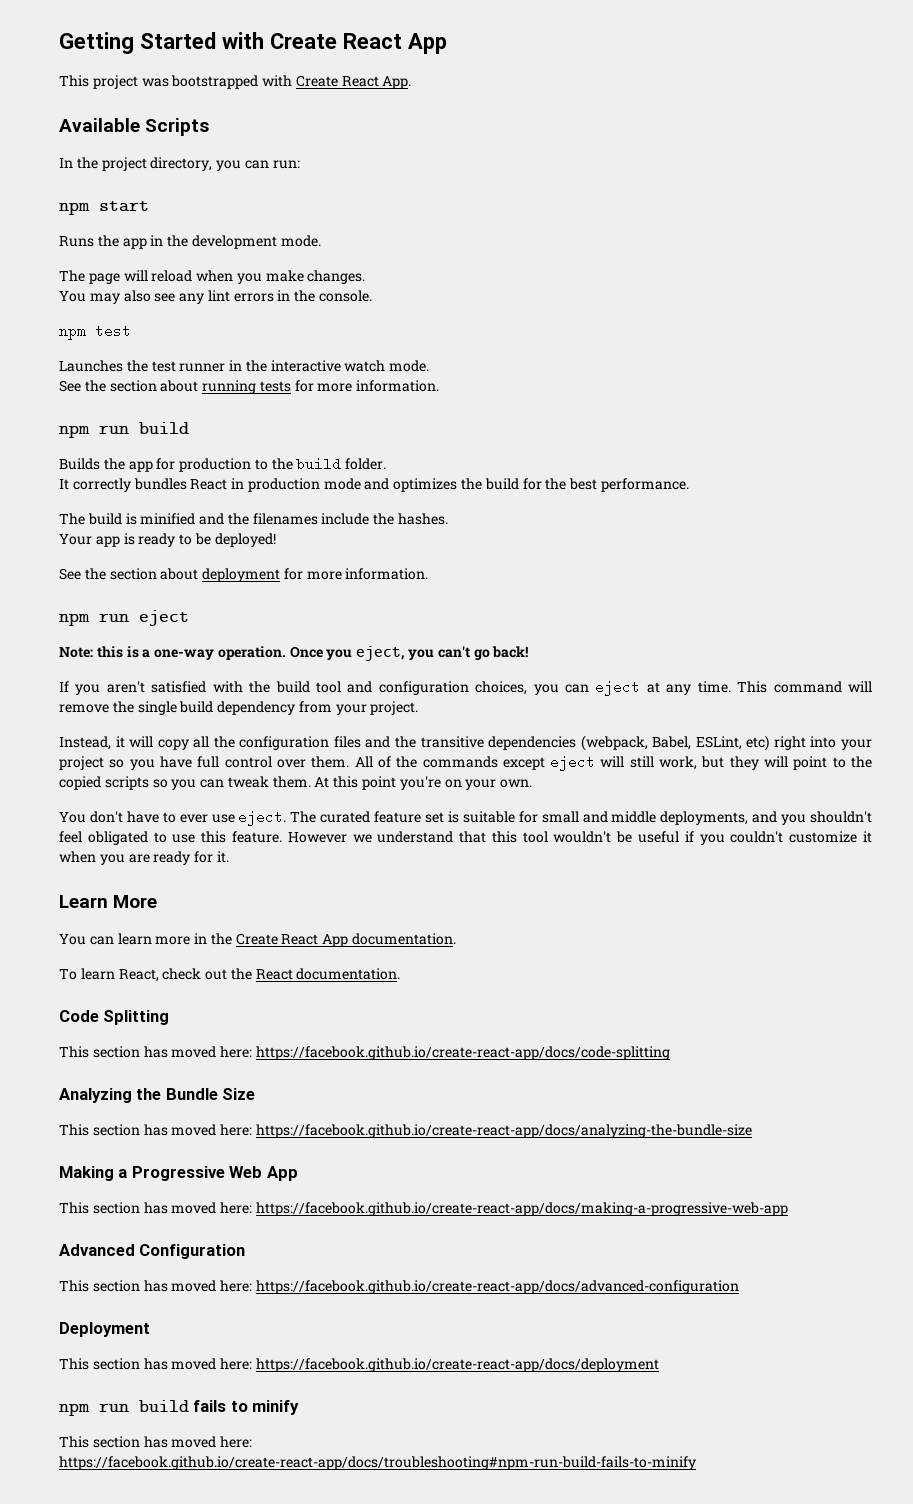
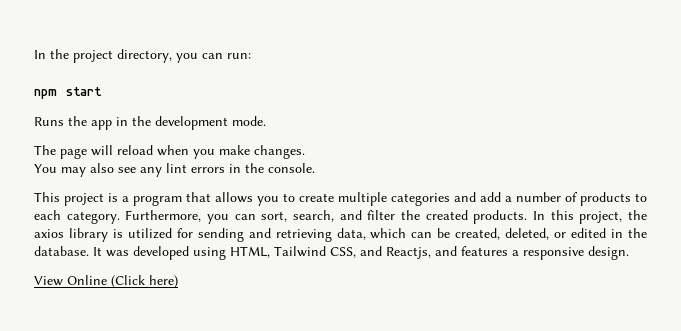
[59,32,447,54] [59,75,412,89] [59,118,210,136] Getting Started with Create React App // This project was bootstrapped with Create React App. // Available Scripts // -> (34, 54) none
[59,324,131,340] [59,360,430,372] [59,380,440,394] [59,422,189,438] [59,457,387,472] [59,478,689,492] [59,513,449,525] [59,533,276,547] [59,568,429,582] [59,610,189,626] [59,646,529,661] [59,680,873,696] [59,701,419,715] [59,735,872,751] [59,755,873,771] [59,776,533,790] [59,810,872,826] [59,831,872,845] [59,851,229,865] [59,895,158,908] [59,933,457,947] [59,968,401,982] [59,1010,170,1025] [59,1046,670,1060] [59,1088,256,1103] [59,1124,752,1138] [59,1166,298,1181] [59,1202,788,1216] [59,1244,246,1259] [59,1280,739,1294] [59,1322,150,1337] [59,1358,659,1372] [59,1400,300,1416] [59,1436,253,1448] [59,1456,696,1470] npm test // Launches the test runner in the interactive watch mode. // See the section about running tests for more information. // npm run build // Builds the app for production to the build folder. // It correctly bundles React in production mode and optimizes the build for the best performance. // The build is minified and the filenames include the hashes. // Your app is ready to be deployed! // See the section about deployment for more information. // npm run eject // Note: this is a one-way operation. Once you eject, you can't go back! // If you aren't satisfied with the build tool and configuration choices, you can eject at any time. This command will remove the single build dependency from your project. // Instead, it will copy all the configuration files and the transitive dependencies (webpack, Babel, ESLint, etc) right into your project so you have full control over them. All of the commands except eject will still work, but they will point to the copied scripts so you can tweak them. At this point you're on your own. // You don't have to ever use eject. The curated feature set is suitable for small and middle deployments, and you shouldn't feel obligated to use this feature. However we understand that this tool wouldn't be useful if you couldn't customize it when you are ready for it. // Learn More // You can learn more in the Create React App documentation. // To learn React, check out the React documentation. // Code Splitting // This section has moved here: https://facebook.github.io/create-react-app/docs/code-splitting // Analyzing the Bundle Size // This section has moved here: https://facebook.github.io/create-react-app/docs/analyzing-the-bundle-size // Making a Progressive Web App // This section has moved here: https://facebook.github.io/create-react-app/docs/making-a-progressive-web-app // Advanced Configuration // This section has moved here: https://facebook.github.io/create-react-app/docs/advanced-configuration // Deployment // This section has moved here: https://facebook.github.io/create-react-app/docs/deployment // npm run build fails to minify // This section has moved here: https://facebook.github.io/create-react-app/docs/troubleshooting#npm-run-build-fails-to-minify -> [34,192,647,206] [34,210,647,224] [34,228,648,242] [34,246,629,260] [34,275,178,288] This project is a program that allows you to create multiple categories and add a number of products to each category. Furthermore, you can sort, search, and filter the created products. In this project, the axios library is utilized for sending and retrieving data, which can be created, deleted, or edited in the database. It was developed using HTML, Tailwind CSS, and Reactjs, and features a responsive design. // View Online (Click here)

